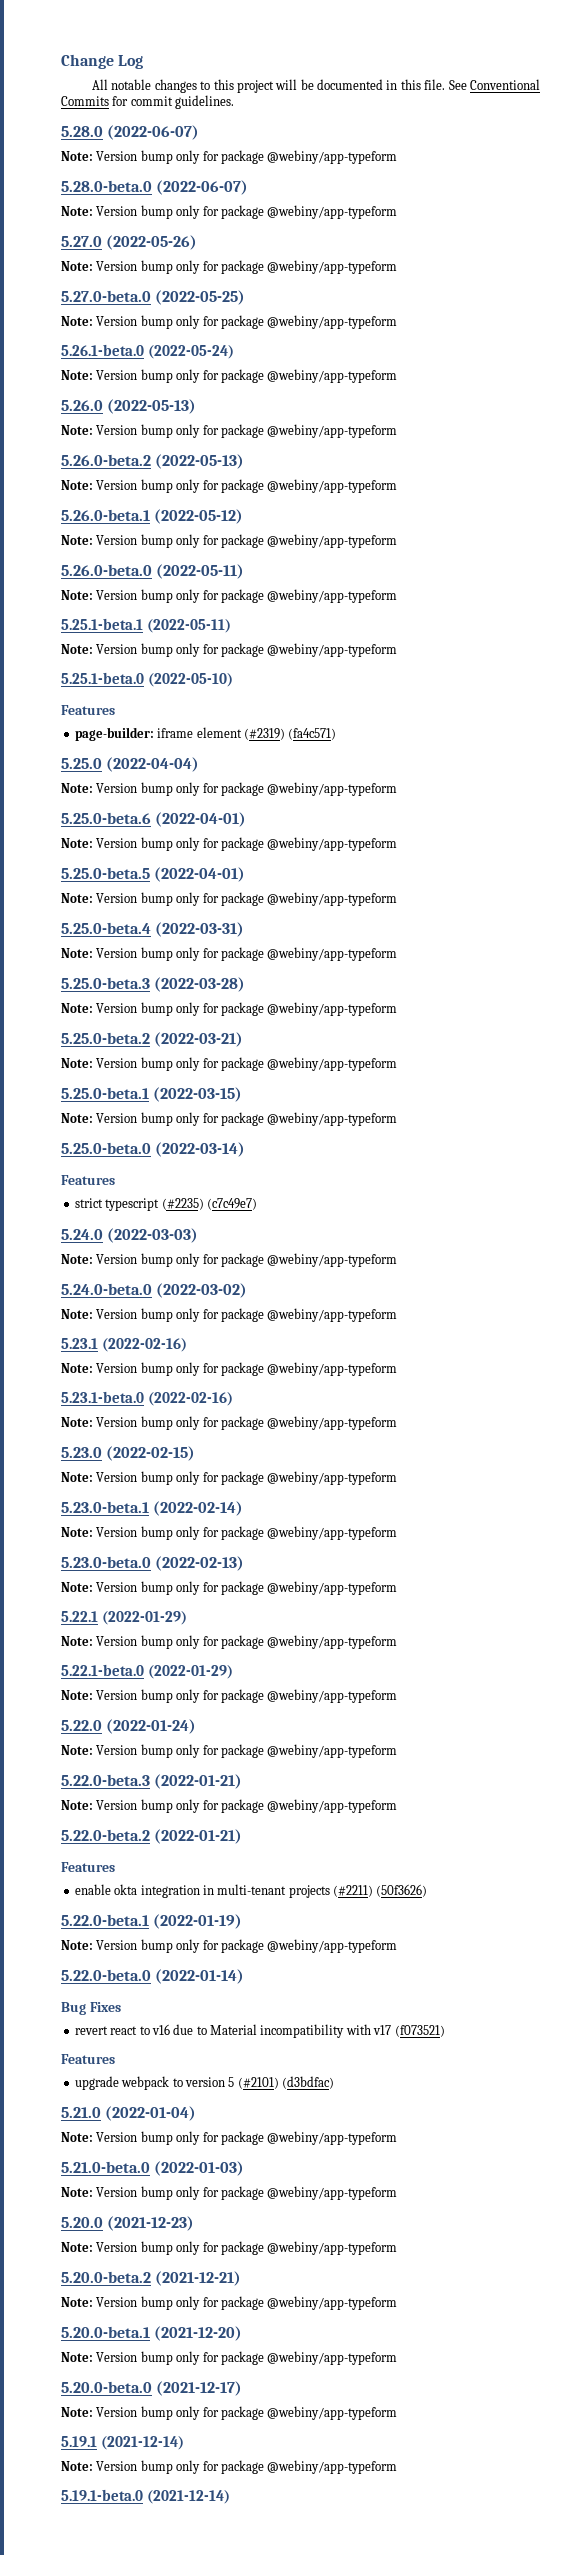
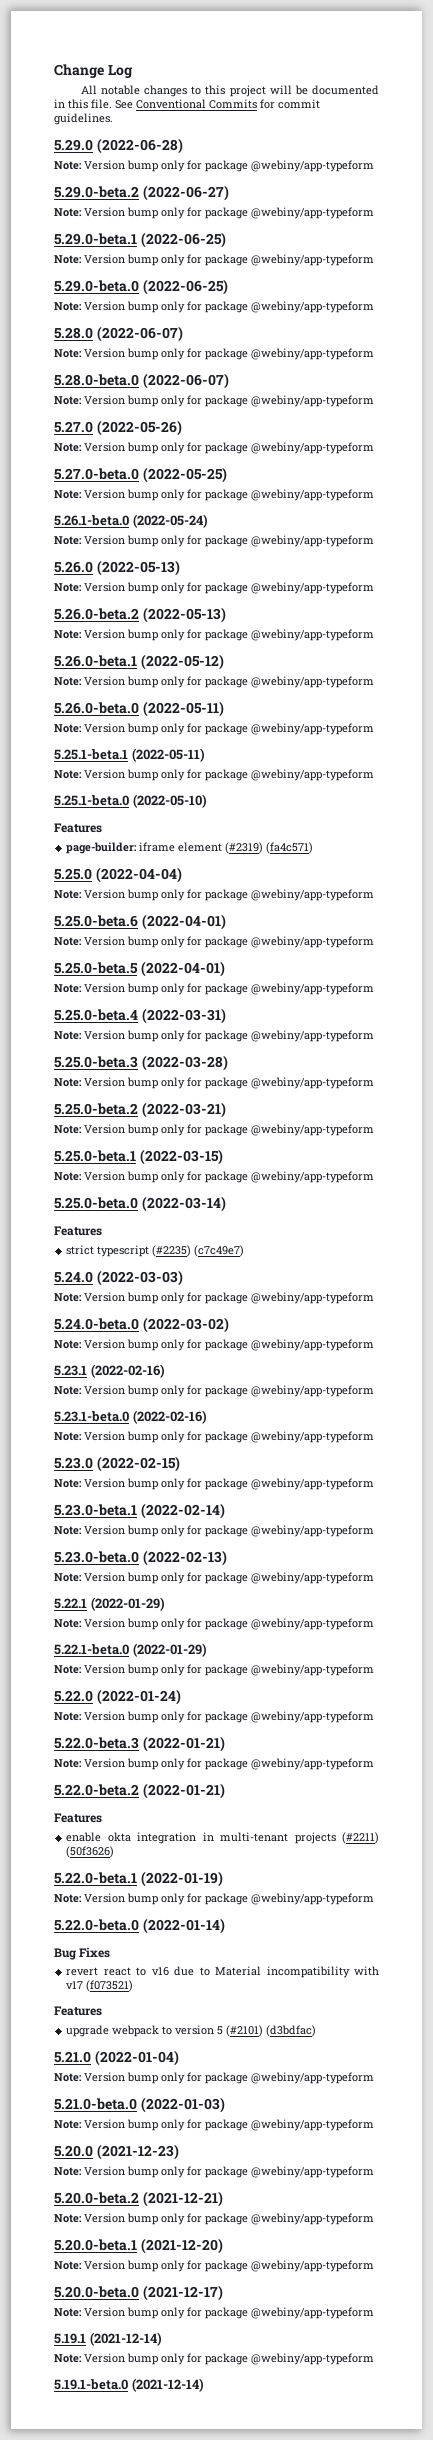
(235, 102) none -> [54,138,183,154] [54,160,374,172] [54,185,229,201] [54,207,374,219] [54,232,226,248] [54,254,374,266] [54,279,228,295] [54,301,374,313] // 5.29.0 (2022-06-28) // Note: Version bump only for package @webiny/app-typeform // 5.29.0-beta.2 (2022-06-27) // Note: Version bump only for package @webiny/app-typeform // 5.29.0-beta.1 (2022-06-25) // Note: Version bump only for package @webiny/app-typeform // 5.29.0-beta.0 (2022-06-25) // Note: Version bump only for package @webiny/app-typeform

